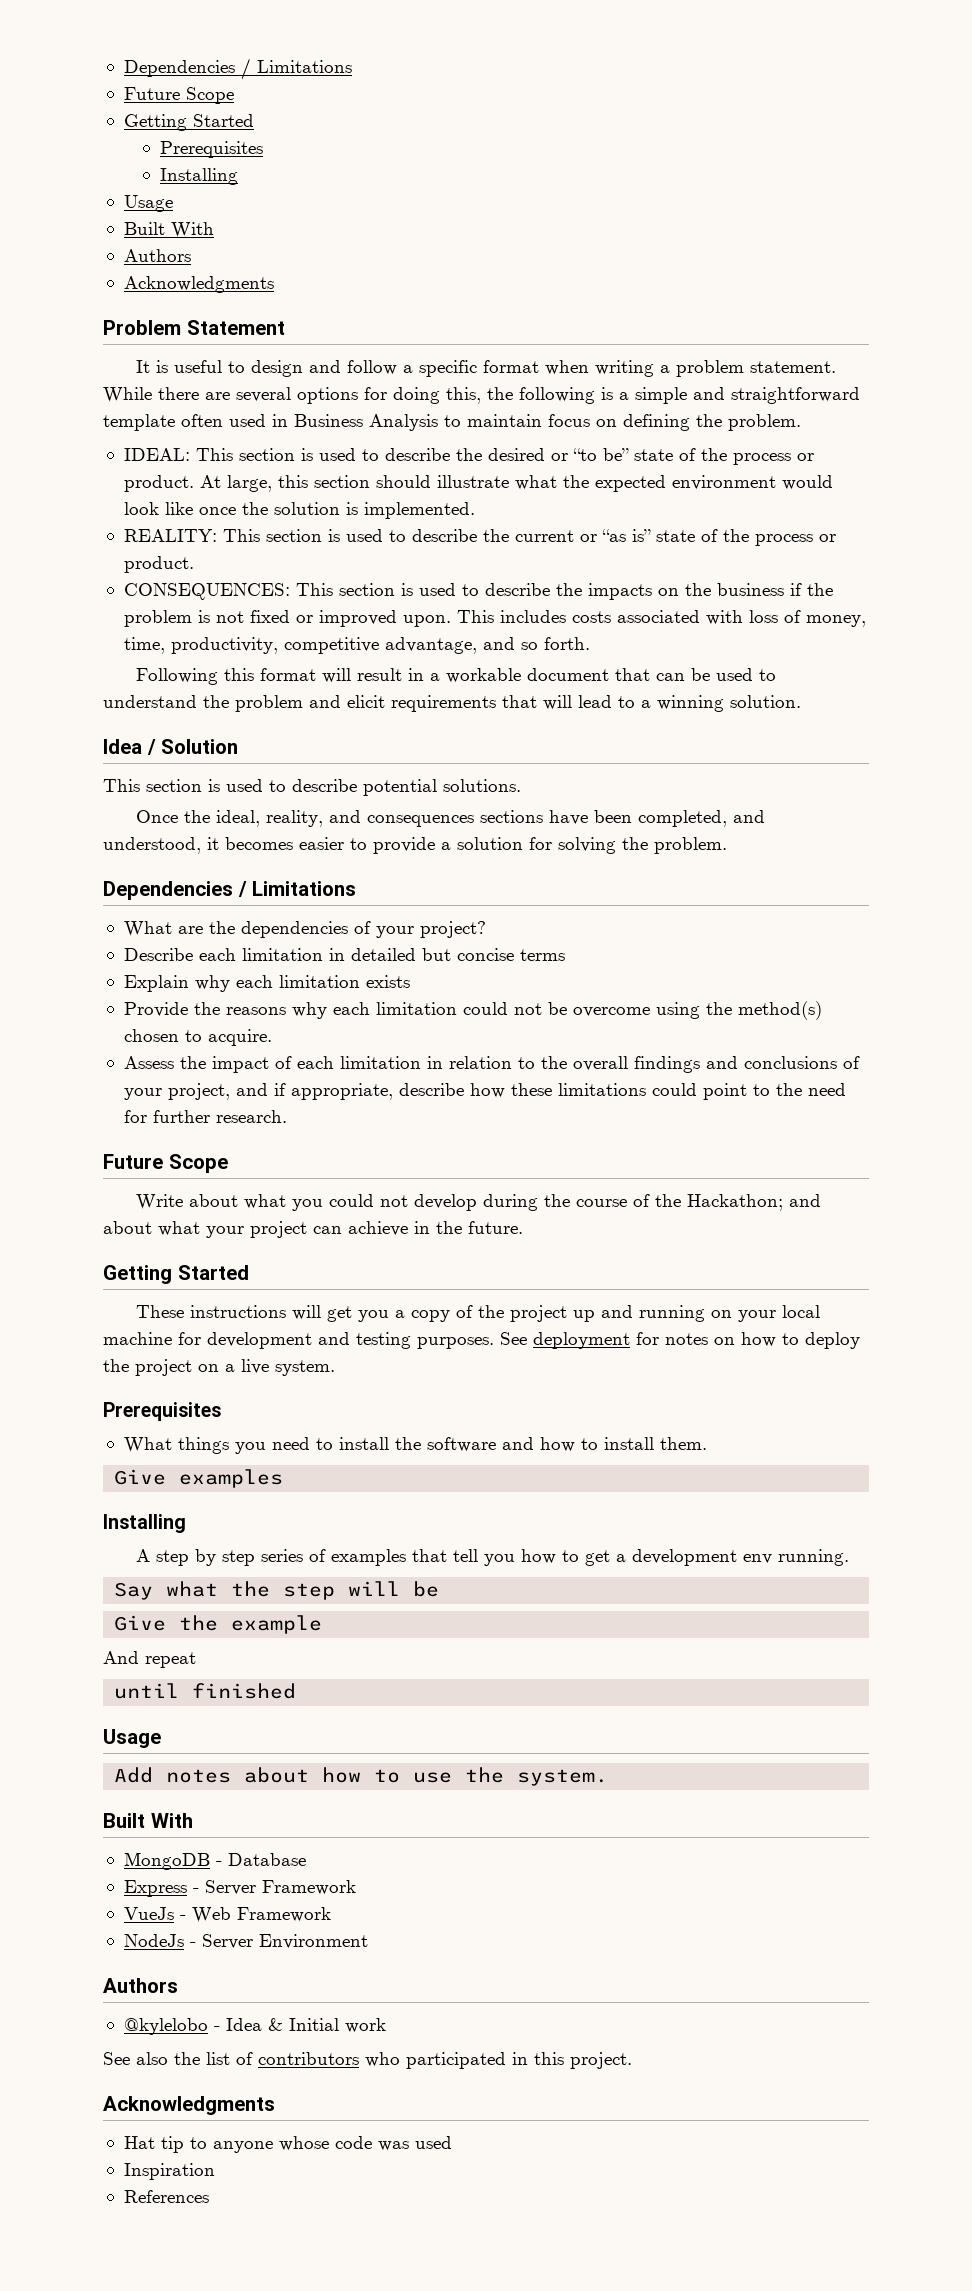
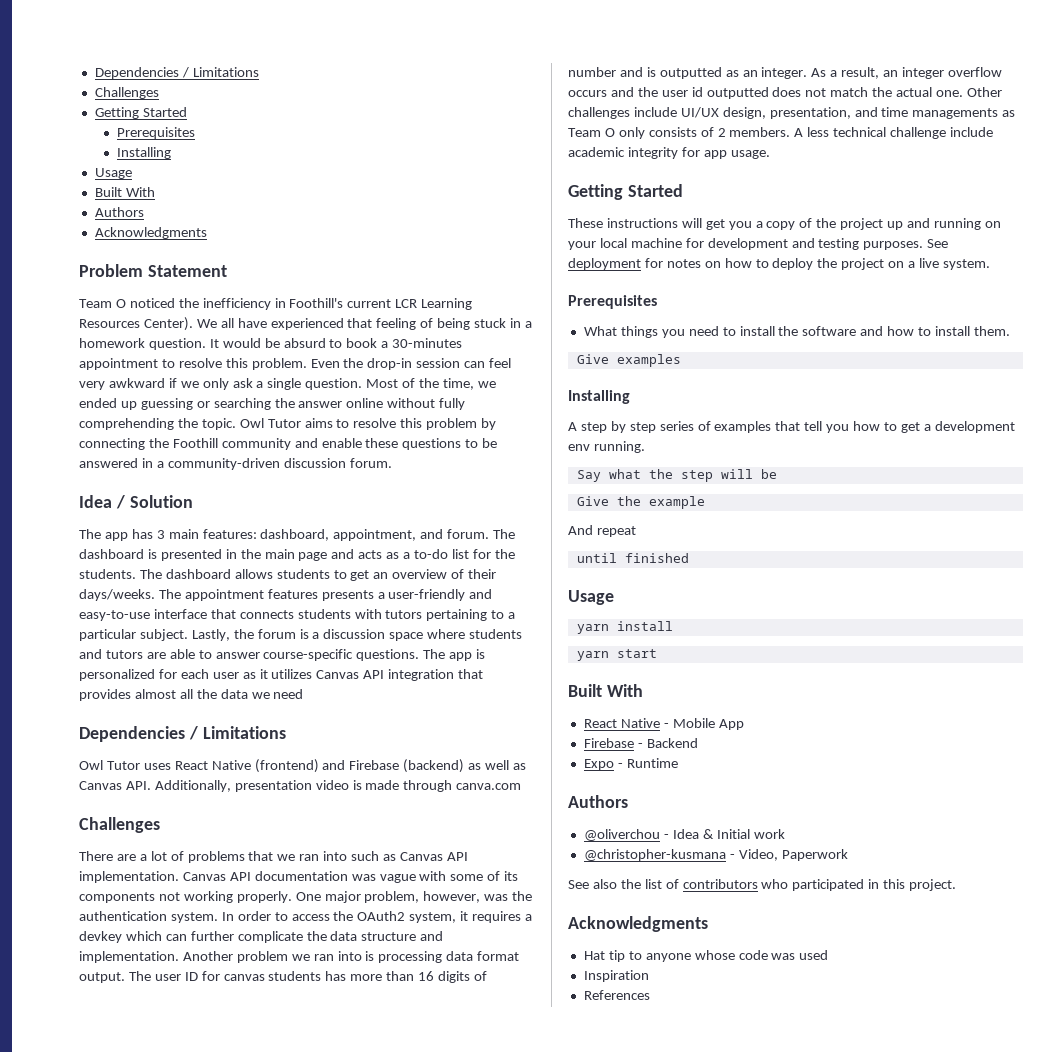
[123,58,352,80] [123,87,234,104] Dependencies / Limitations // Future Scope -> [94,67,259,79] [94,87,159,99] Dependencies / Limitations // Challenges
[136,360,837,377] [103,387,860,404] [103,414,801,431] [123,448,814,465] [123,475,833,492] [123,502,475,519] [123,529,836,546] [123,556,194,573] [123,583,833,600] [123,610,866,627] [123,637,590,654] [136,668,777,685] [103,695,801,712] [103,739,239,755] [103,779,521,796] [136,810,766,827] [103,837,727,854] [103,881,357,900] [123,921,486,938] [123,948,565,961] [123,975,410,992] [123,1001,822,1020] [123,1029,272,1046] [123,1056,860,1073] [123,1083,846,1100] [123,1110,287,1123] [103,1154,228,1173] [136,1194,822,1211] [103,1221,523,1238] It is useful to design and follow a specific format when writing a problem statement. While there are several options for doing this, the following is a simple and straightforward template often used in Business Analysis to maintain focus on defining the problem. // IDEAL: This section is used to describe the desired or “to be” state of the process or product. At large, this section should illustrate what the expected environment would look like once the solution is implemented. // REALITY: This section is used to describe the current or “as is” state of the process or product. // CONSEQUENCES: This section is used to describe the impacts on the business if the problem is not fixed or improved upon. This includes costs associated with loss of money, time, productivity, competitive advantage, and so forth. // Following this format will result in a workable document that can be used to understand the problem and elicit requirements that will lead to a winning solution. // Idea / Solution // This section is used to describe potential solutions. // Once the ideal, reality, and consequences sections have been completed, and understood, it becomes easier to provide a solution for solving the problem. // Dependencies / Limitations // What are the dependencies of your project? // Describe each limitation in detailed but concise terms // Explain why each limitation exists // Provide the reasons why each limitation could not be overcome using the method(s) chosen to acquire. // Assess the impact of each limitation in relation to the overall findings and conclusions of your project, and if appropriate, describe how these limitations could point to the need for further research. // Future Scope // Write about what you could not develop during the course of the Hackathon; and about what your project can achieve in the future. -> [79,298,473,310] [79,317,532,331] [79,338,463,350] [79,358,512,370] [79,378,496,390] [79,398,466,410] [79,418,497,430] [79,438,498,450] [79,458,392,470] [79,495,193,509] [79,529,516,541] [79,549,515,561] [79,569,497,581] [79,589,493,601] [79,609,516,621] [79,629,523,641] [79,649,486,661] [79,669,484,681] [79,689,304,701] [79,726,286,742] [79,759,527,773] [79,780,522,792] [79,817,160,833] [79,851,468,863] [79,871,519,883] [79,891,533,903] [79,911,533,923] [79,931,444,943] [79,951,520,963] [79,971,487,983] [568,67,1002,79] [568,87,1002,99] [568,107,1016,119] [568,127,994,139] [568,147,770,159] Team O noticed the inefficiency in Foothill's current LCR Learning Resources Center). We all have experienced that feeling of being stuck in a homework question. It would be absurd to book a 30-minutes appointment to resolve this problem. Even the drop-in session can feel very awkward if we only ask a single question. Most of the time, we ended up guessing or searching the answer online without fully comprehending the topic. Owl Tutor aims to resolve this problem by connecting the Foothill community and enable these questions to be answered in a community-driven discussion forum. // Idea / Solution // The app has 3 main features: dashboard, appointment, and forum. The dashboard is presented in the main page and acts as a to-do list for the students. The dashboard allows students to get an overview of their days/weeks. The appointment features presents a user-friendly and easy-to-use interface that connects students with tutors pertaining to a particular subject. Lastly, the forum is a discussion space where students and tutors are able to answer course-specific questions. The app is personalized for each user as it utilizes Canvas API integration that provides almost all the data we need // Dependencies / Limitations // Owl Tutor uses React Native (frontend) and Firebase (backend) as well as Canvas API. Additionally, presentation video is made through canva.com // Challenges // There are a lot of problems that we ran into such as Canvas API implementation. Canvas API documentation was vague with some of its components not working properly. One major problem, however, was the authentication system. In order to access the OAuth2 system, it requires a devkey which can further complicate the data structure and implementation. Another problem we ran into is processing data format output. The user ID for canvas students has more than 16 digits of number and is outputted as an integer. As a result, an integer overflow occurs and the user id outputted does not match the actual one. Other challenges include UI/UX design, presentation, and time managements as Team O only consists of 2 members. A less technical challenge include academic integrity for app usage.
[114,1767,609,1786] [103,1813,193,1828] [123,1852,306,1870] [123,1880,356,1897] [123,1907,331,1923] [123,1934,368,1949] [103,1978,178,1993] [123,2018,208,2035] Add notes about how to use the system. // Built With // MongoDB - Database // Express - Server Framework // VueJs - Web Framework // NodeJs - Server Environment // Authors // @kylelobo -> [576,621,673,634] [576,649,657,661] [568,684,643,697] [583,718,744,730] [583,738,698,748] [583,758,678,770] [568,795,628,808] [583,829,660,841] yarn install // yarn start // Built With // React Native - Mobile App // Firebase - Backend // Expo - Runtime // Authors // @oliverchou
(386, 2025) none -> [583,849,848,861] // @christopher-kusmana - Video, Paperwork

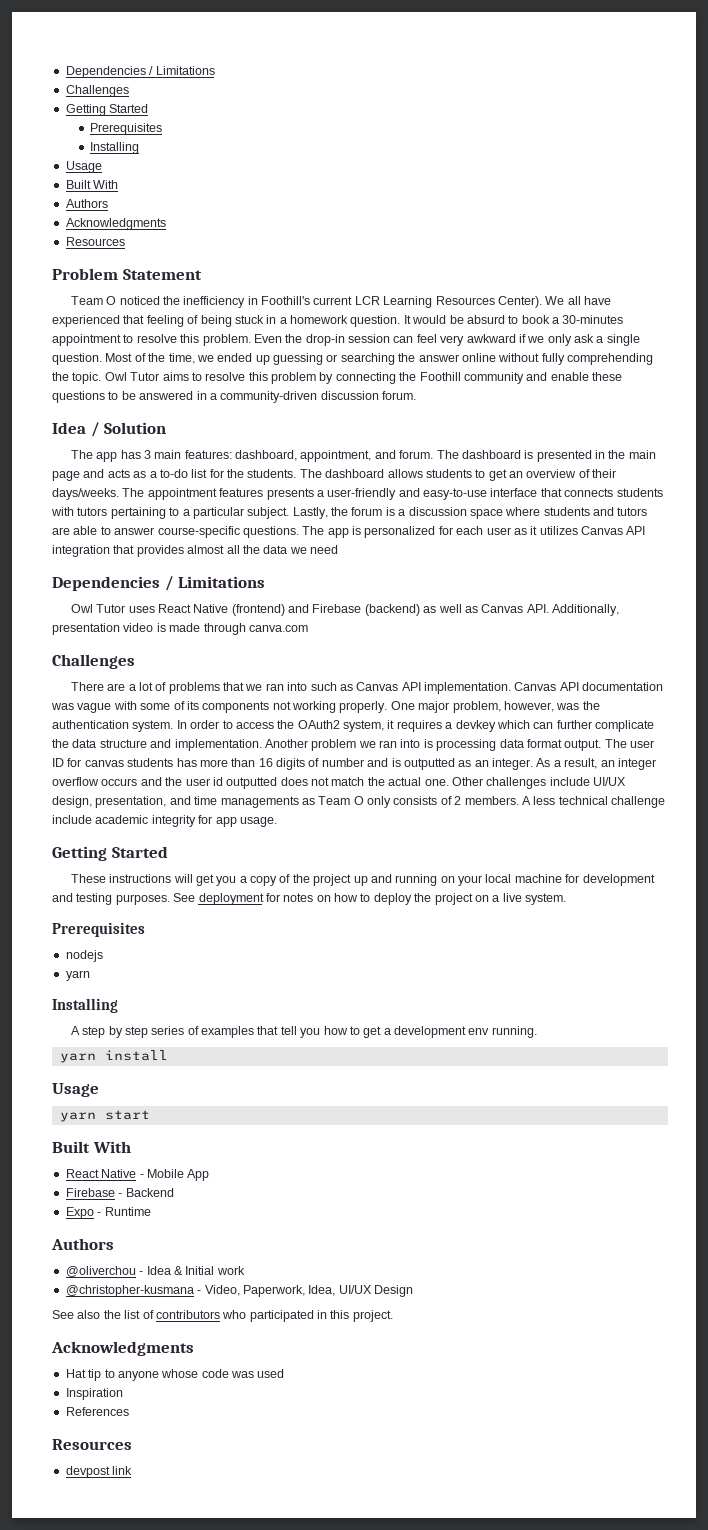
(207, 233) none -> [65,237,125,246] // Resources
[583,326,1010,338] [576,354,681,367] What things you need to install the software and how to install them. // Give examples -> [65,950,103,962] [65,970,90,981] nodejs // yarn
[576,469,777,482] [576,496,705,509] [568,525,636,537] [576,553,689,563] [568,590,614,605] [576,621,673,634] Say what the step will be // Give the example // And repeat // until finished // Usage // yarn install -> [59,1050,168,1063] [52,1083,99,1097] yarn install // Usage
[781,849,848,861] Paperwork -> [242,1285,413,1297] Paperwork, Idea, UI/UX Design
(650, 995) none -> [52,1439,132,1450] [65,1466,133,1478] // Resources // devpost link

